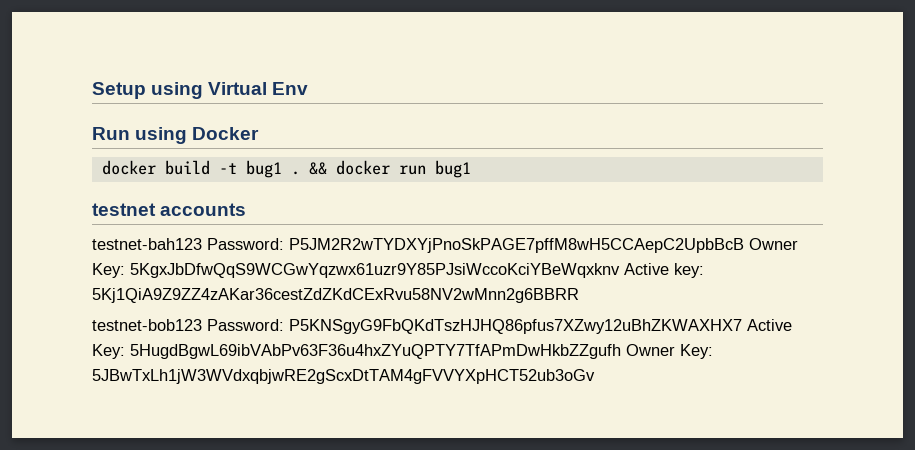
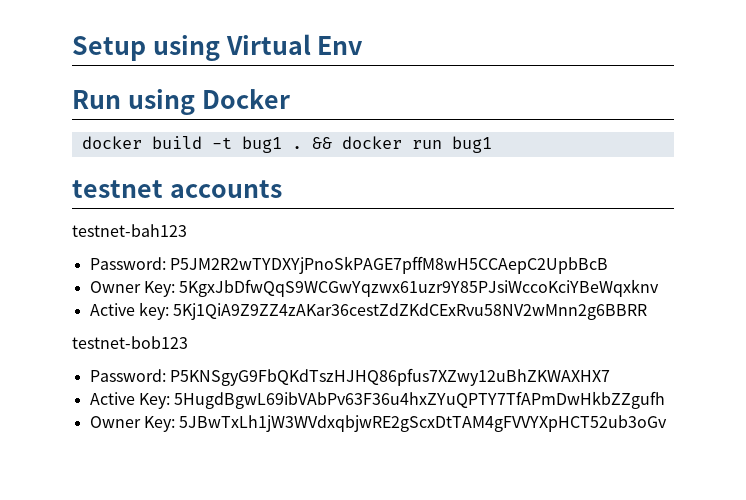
(202, 244) none -> (187, 230) //
(744, 245) none -> (608, 265) //
(620, 270) none -> (660, 288) //
(202, 325) none -> (188, 342) //
(742, 326) none -> (610, 377) //
(621, 351) none -> (666, 400) //

